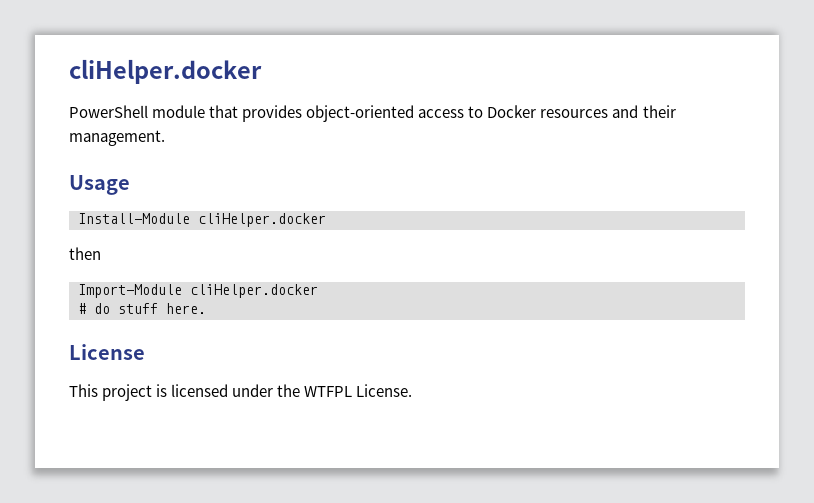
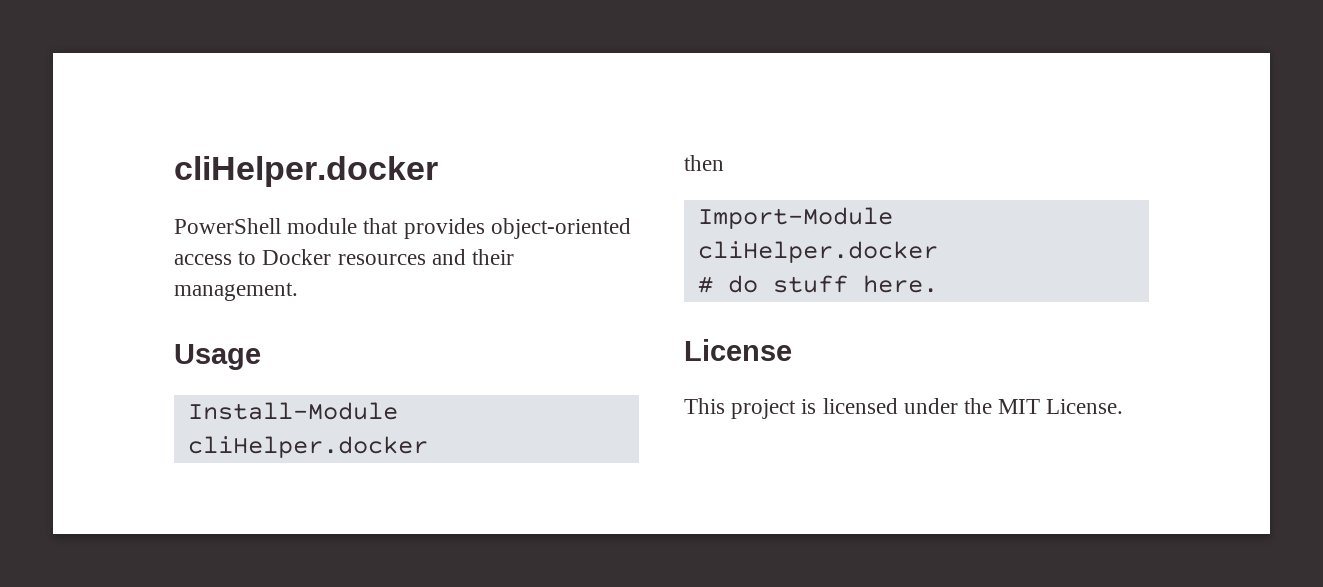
[304,386,353,397] WTFPL -> [998,399,1041,414] MIT

